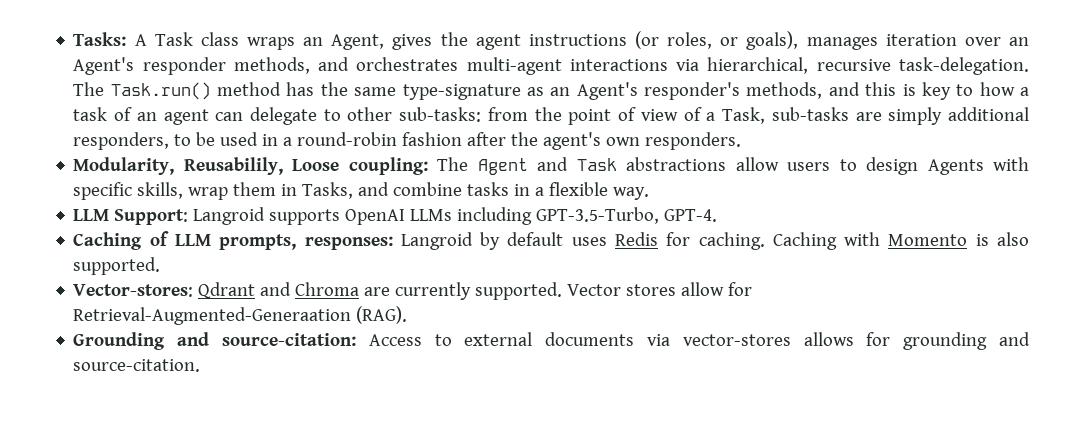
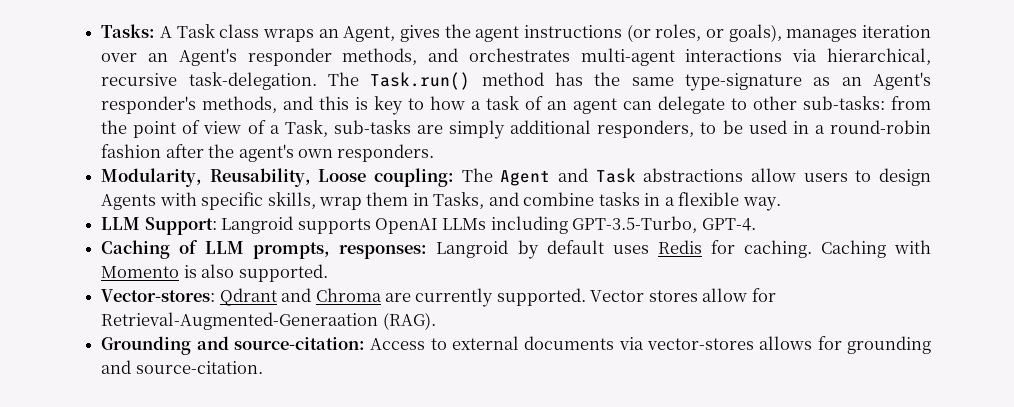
[183,157,283,175] Reusabilily, -> [209,168,311,187] Reusability,

